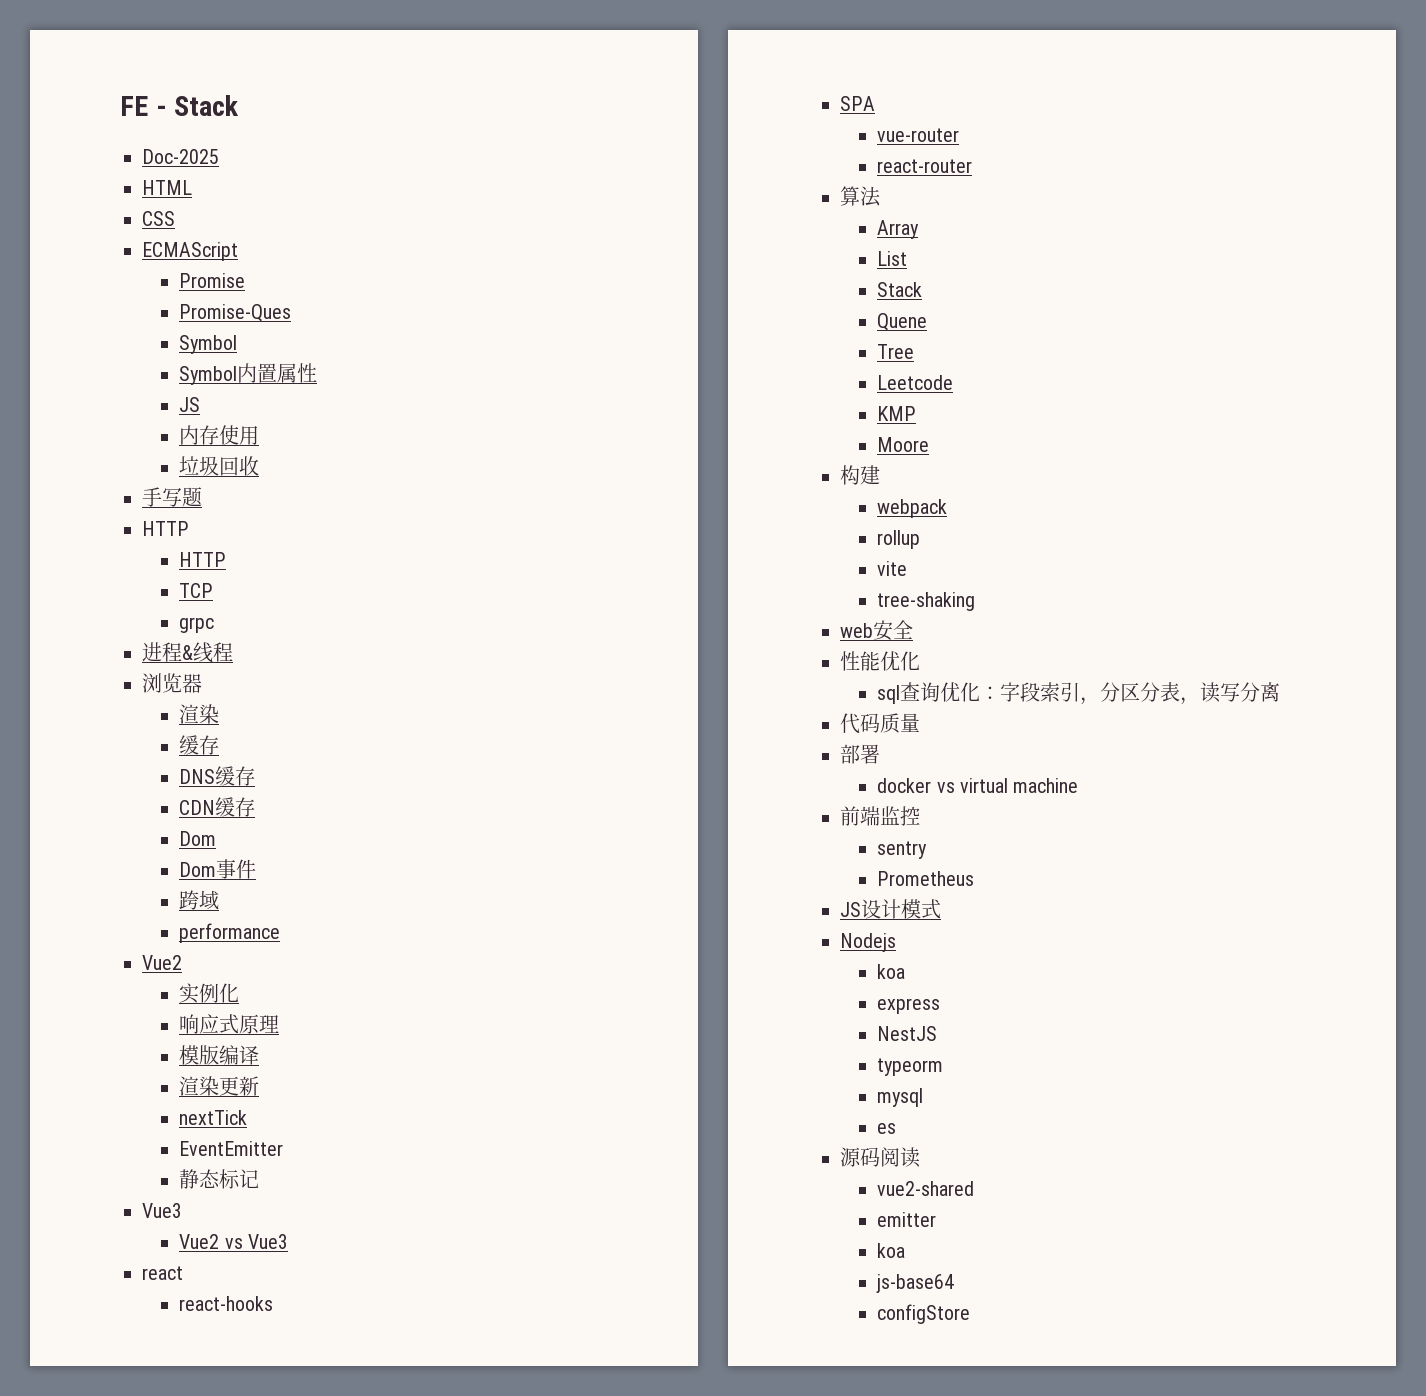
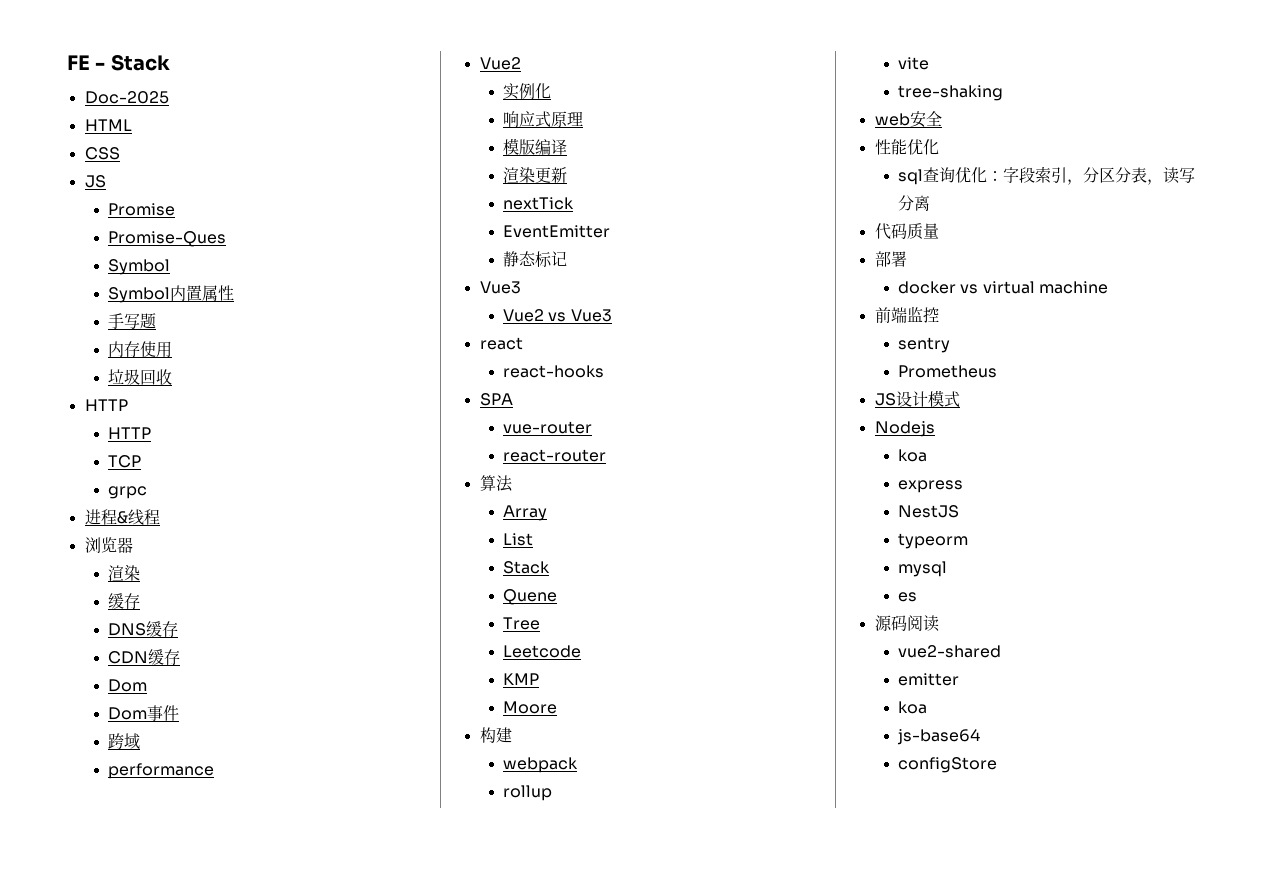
[142,242,238,261] ECMAScript -> [84,175,106,188] JS
[179,397,201,412] JS -> [107,313,156,329] 手写题
[142,487,202,507] // 手写题 -> (172, 377) none

